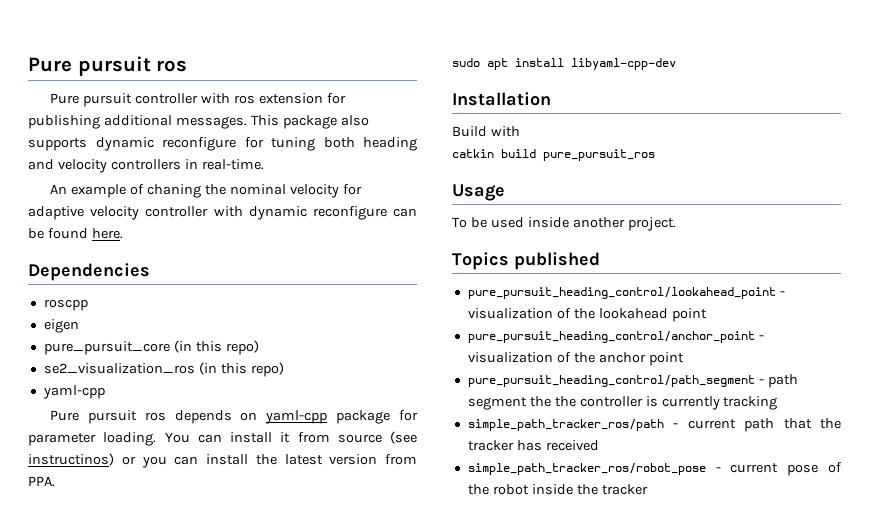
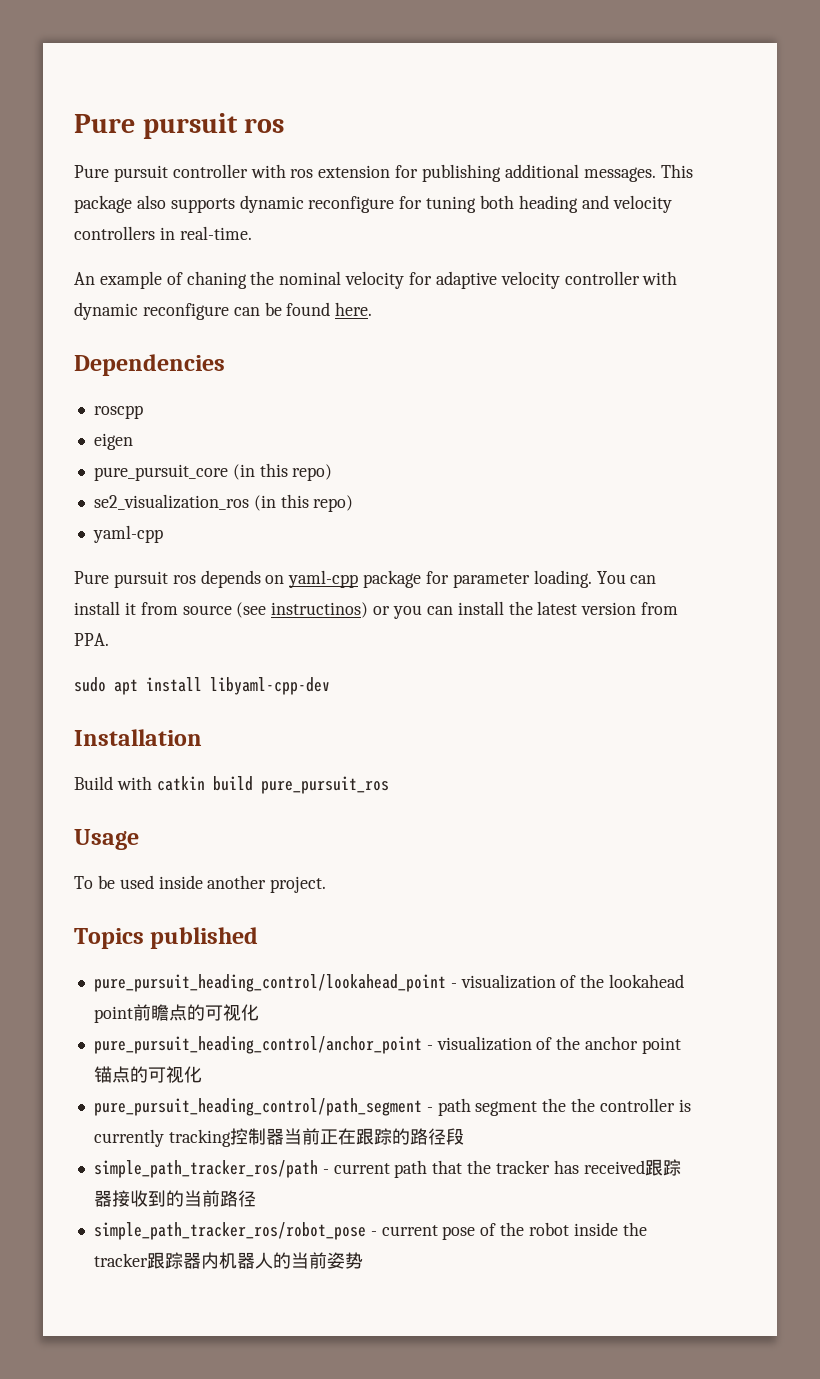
(520, 131) // -> (152, 783) none
(707, 315) none -> [132,1004,259,1021] 前瞻点的可视化
(684, 359) none -> [93,1066,202,1083] 锚点的可视化
(778, 403) none -> [229,1128,464,1145] 控制器当前正在跟踪的路径段
(599, 445) none -> [644,1159,681,1176] [93,1190,256,1207] 跟踪器接收到的当前路径
(648, 489) none -> [146,1252,363,1269] 跟踪器内机器人的当前姿势

